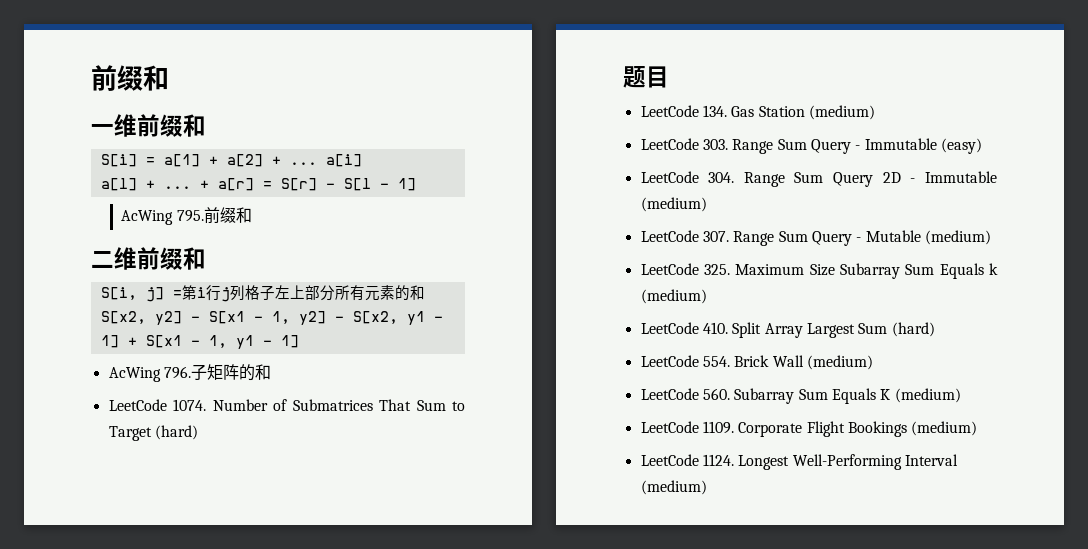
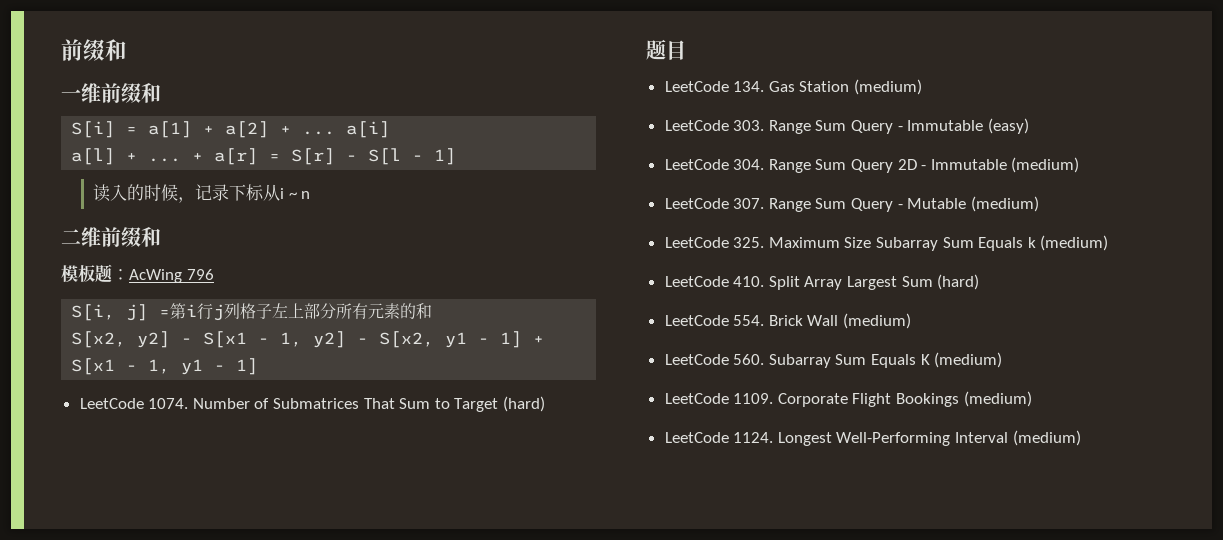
[121,207,252,225] AcWing 795.前缀和 -> [93,184,311,203] 读入的时候，记录下标从i ~ n
(206, 258) none -> [61,264,214,283] // 模板题：AcWing 796
[108,364,271,382] // AcWing 796.子矩阵的和 -> (259, 366) none

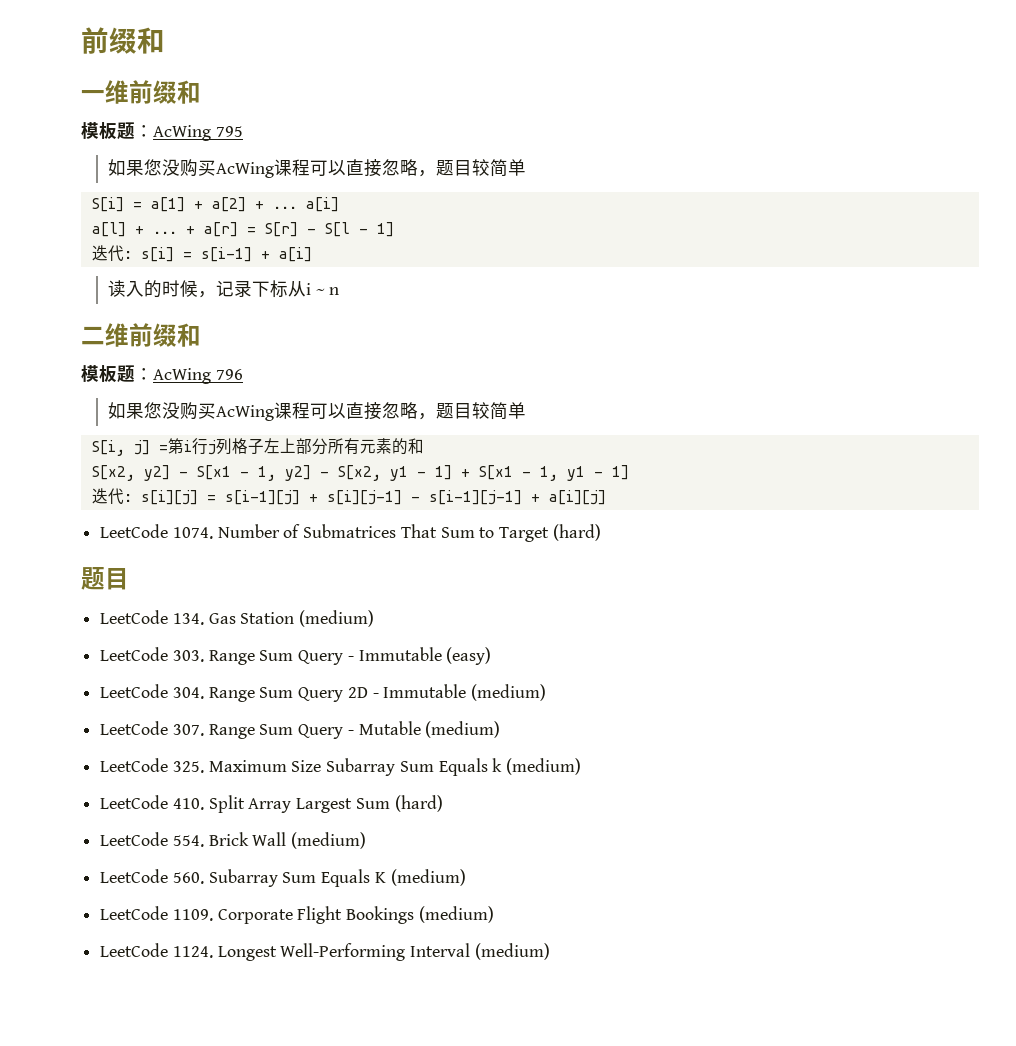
(161, 93) none -> [81,122,243,141] [107,159,526,178] // 模板题：AcWing 795 // 如果您没购买AcWing课程可以直接忽略，题目较简单
(457, 156) none -> [91,245,312,262] // 迭代: s[i] = s[i-1] + a[i]
(214, 274) none -> [107,402,526,421] // 如果您没购买AcWing课程可以直接忽略，题目较简单
(259, 366) none -> [91,488,606,505] // 迭代: s[i][j] = s[i-1][j] + s[i][j-1] - s[i-1][j-1] + a[i][j]

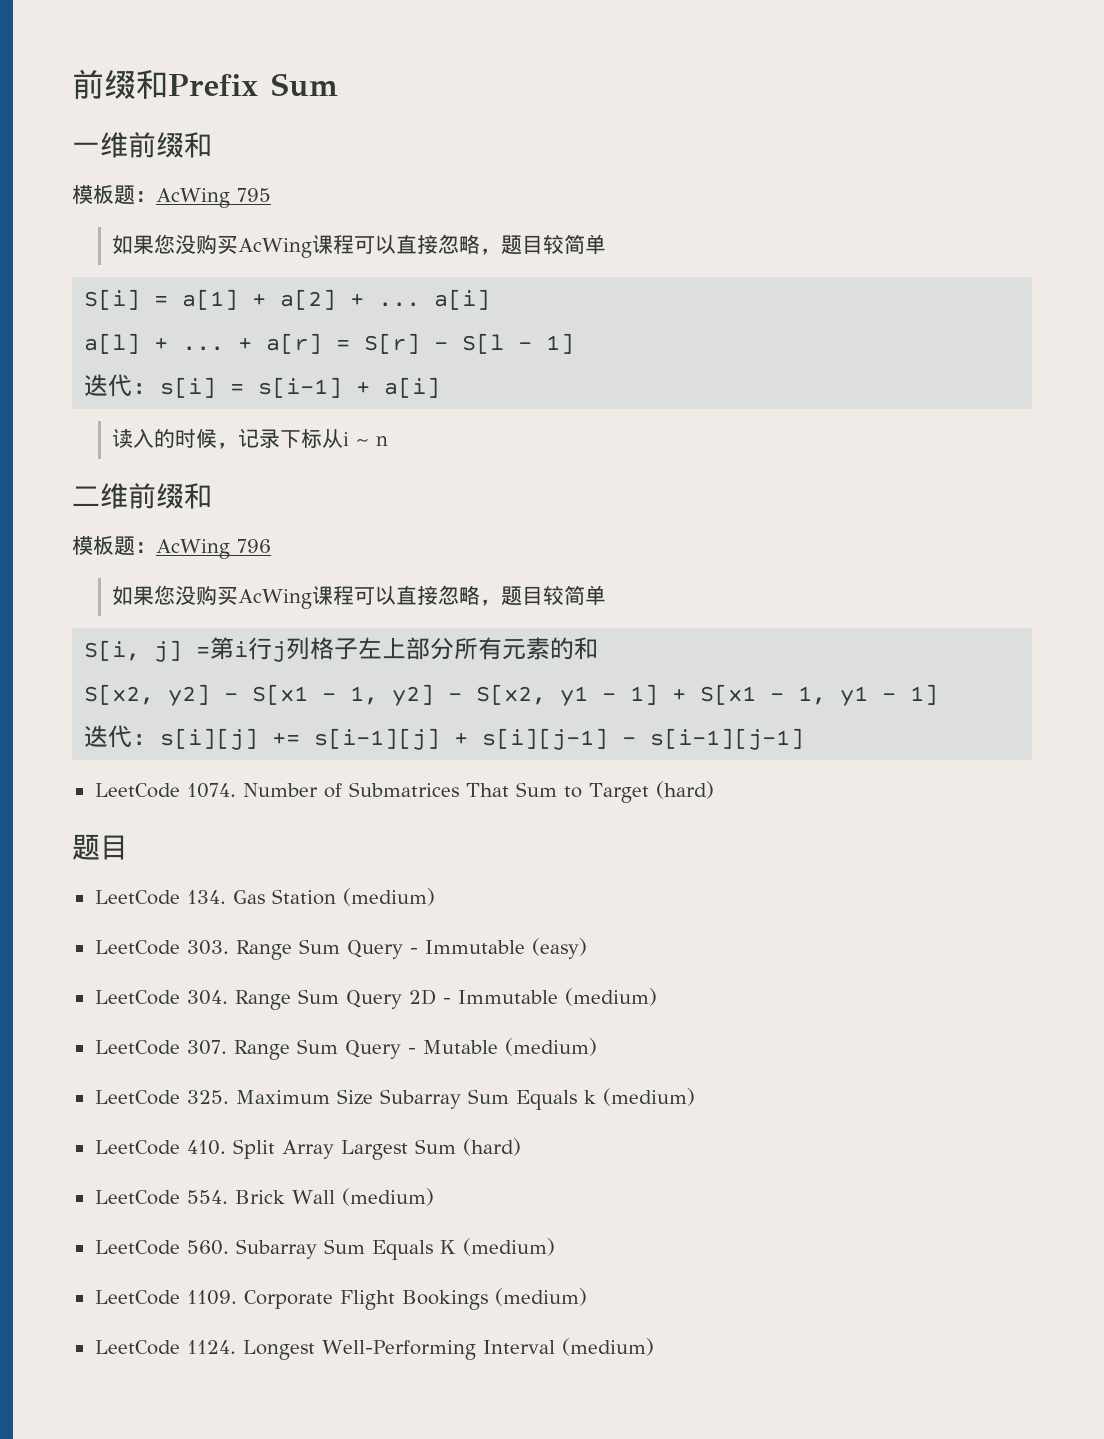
[81,27,165,54] 前缀和 -> [72,69,338,99] 前缀和Prefix Sum
[206,495,216,502] = -> [272,732,301,745] +=
[530,490,606,505] + a[i][j] -> (805, 739) none

